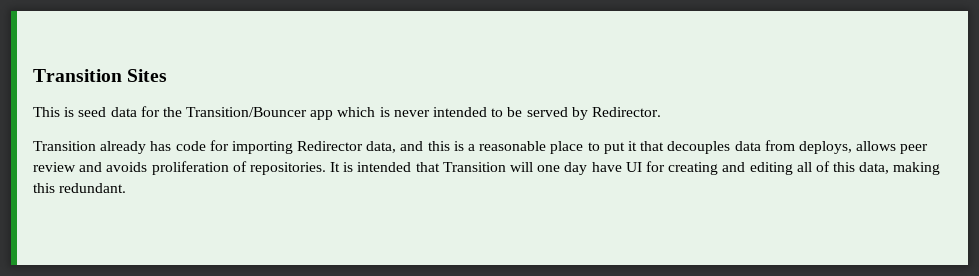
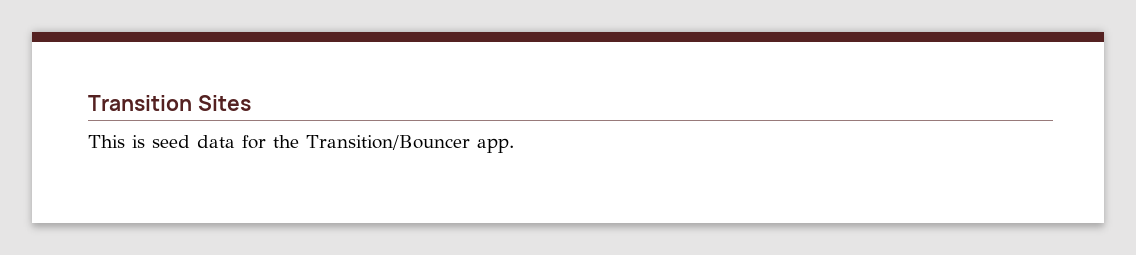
[310,107,661,120] [33,140,929,154] [33,161,941,175] [33,183,127,193] app which is never intended to be served by Redirector. // Transition already has code for importing Redirector data, and this is a reasonable place to put it that decouples data from deploys, allows peer review and avoids proliferation of repositories. It is intended that Transition will one day have UI for creating and editing all of this data, making this redundant. -> [476,138,514,153] app.

